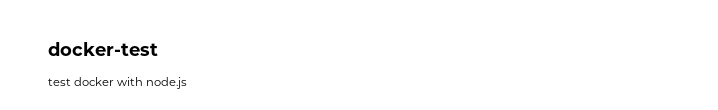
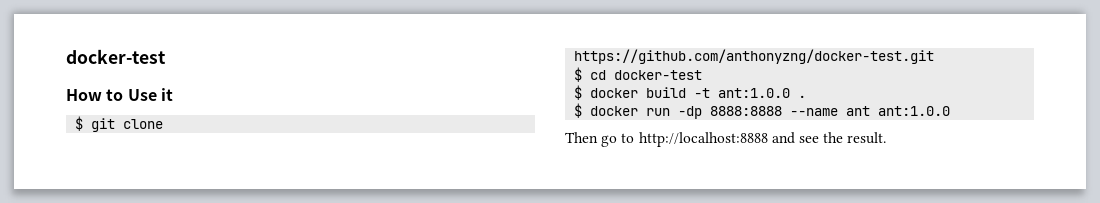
[48,42,158,56] [48,77,188,89] docker-test // test docker with node.js -> [66,49,166,64] [66,88,173,101] [75,116,164,132] [574,49,935,64] [574,67,703,82] [574,85,807,100] [574,103,951,119] [565,132,887,147] docker-test // How to Use it // $ git clone https://github.com/anthonyzng/docker-test.git // $ cd docker-test // $ docker build -t ant:1.0.0 . // $ docker run -dp 8888:8888 --name ant ant:1.0.0 // Then go to http://localhost:8888 and see the result.

